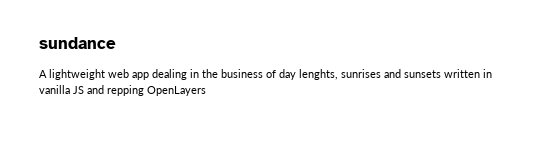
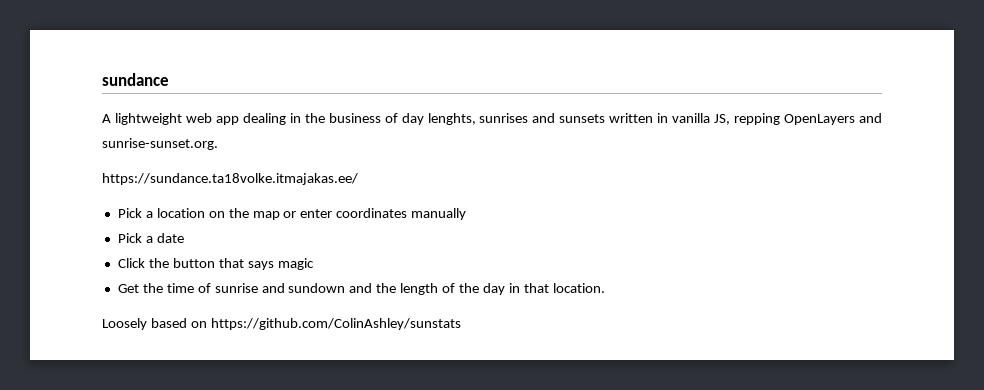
[73,85,206,96] JS and repping OpenLayers -> [714,113,883,125] [102,138,218,150] [102,173,358,185] [117,208,467,220] [117,233,184,243] [117,258,314,270] [117,283,605,295] [102,318,461,330] JS, repping OpenLayers and sunrise-sunset.org. // https://sundance.ta18volke.itmajakas.ee/ // Pick a location on the map or enter coordinates manually // Pick a date // Click the button that says magic // Get the time of sunrise and sundown and the length of the day in that location. // Loosely based on https://github.com/ColinAshley/sunstats

